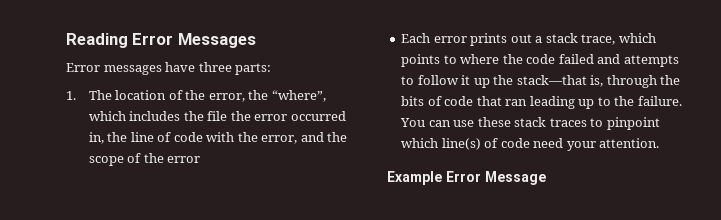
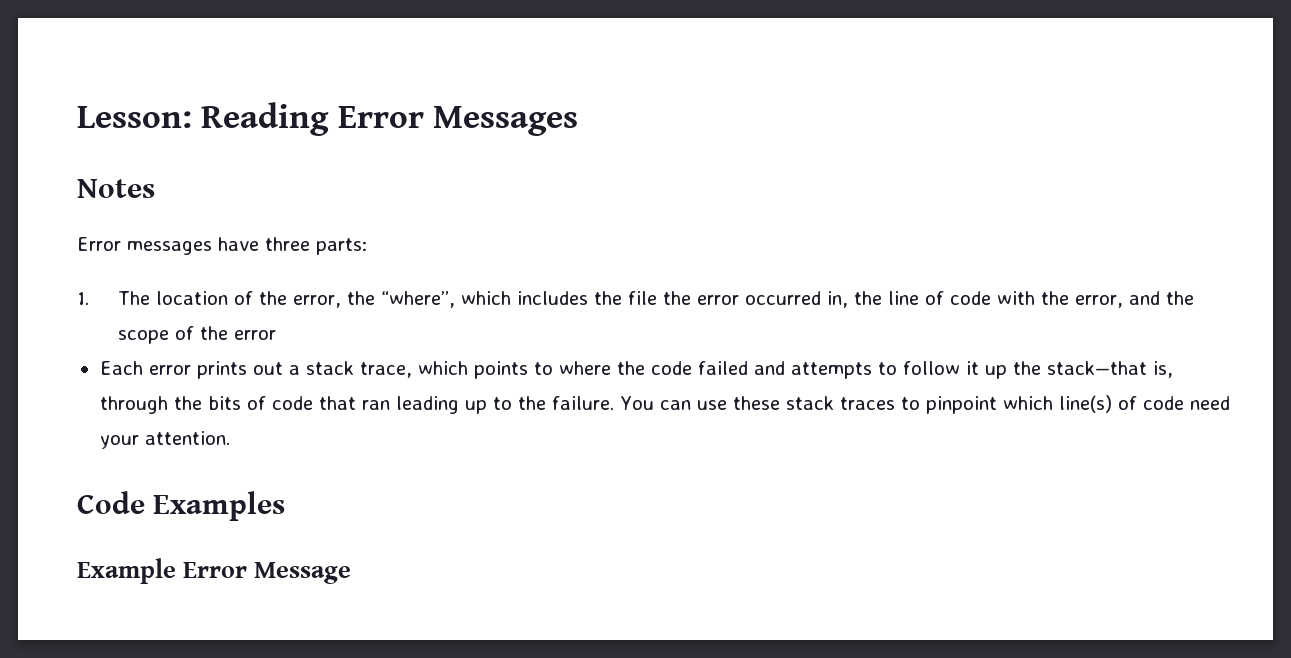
(66, 40) none -> [77,106,192,128] Lesson:
(256, 40) none -> [77,179,155,198] // Notes
(660, 143) none -> [77,491,286,521] // Code Examples

